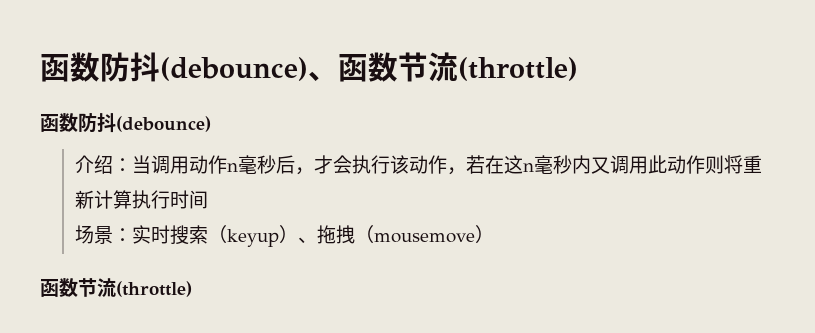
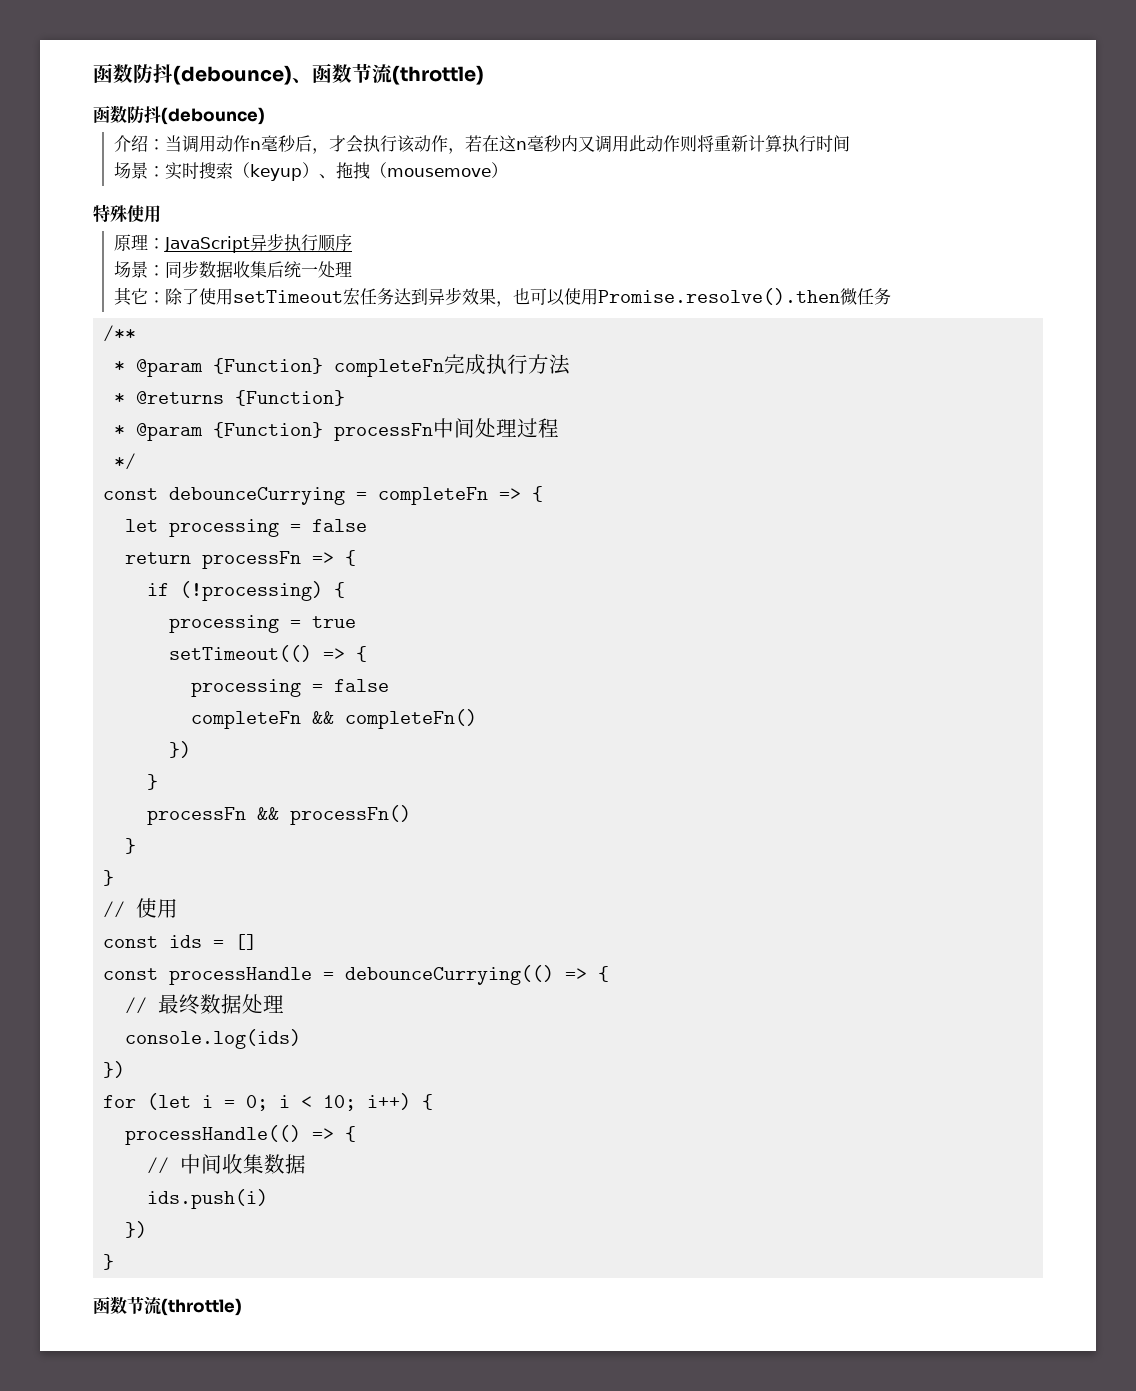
(494, 234) none -> [93,204,161,223] [113,233,352,253] [113,260,352,278] [113,287,891,307] [103,325,137,342] [114,354,571,377] [114,390,346,406] [114,418,560,441] [114,453,137,470] [103,486,544,505] [125,519,368,537] [125,550,357,569] [147,581,346,601] [169,615,357,633] [169,645,368,662] [191,679,390,697] [191,709,478,729] [169,741,192,758] [147,774,159,790] [147,805,412,825] [125,838,137,854] [103,870,115,886] [103,898,179,918] [103,934,258,950] [103,965,610,985] [125,994,285,1015] [125,1029,302,1049] [103,1061,126,1078] [103,1093,434,1111] [125,1125,357,1145] [147,1154,307,1174] [147,1189,269,1209] [125,1221,148,1238] [103,1254,115,1270] // 特殊使用 // 原理：JavaScript异步执行顺序 // 场景：同步数据收集后统一处理 // 其它：除了使用setTimeout宏任务达到异步效果，也可以使用Promise.resolve().then微任务 // /** // * @param {Function} completeFn完成执行方法 // * @returns {Function} // * @param {Function} processFn中间处理过程 // */ // const debounceCurrying = completeFn => { // let processing = false // return processFn => { // if (!processing) { // processing = true // setTimeout(() => { // processing = false // completeFn && completeFn() // }) // } // processFn && processFn() // } // } // // 使用 // const ids = [] // const processHandle = debounceCurrying(() => { // // 最终数据处理 // console.log(ids) // }) // for (let i = 0; i < 10; i++) { // processHandle(() => { // // 中间收集数据 // ids.push(i) // }) // }

